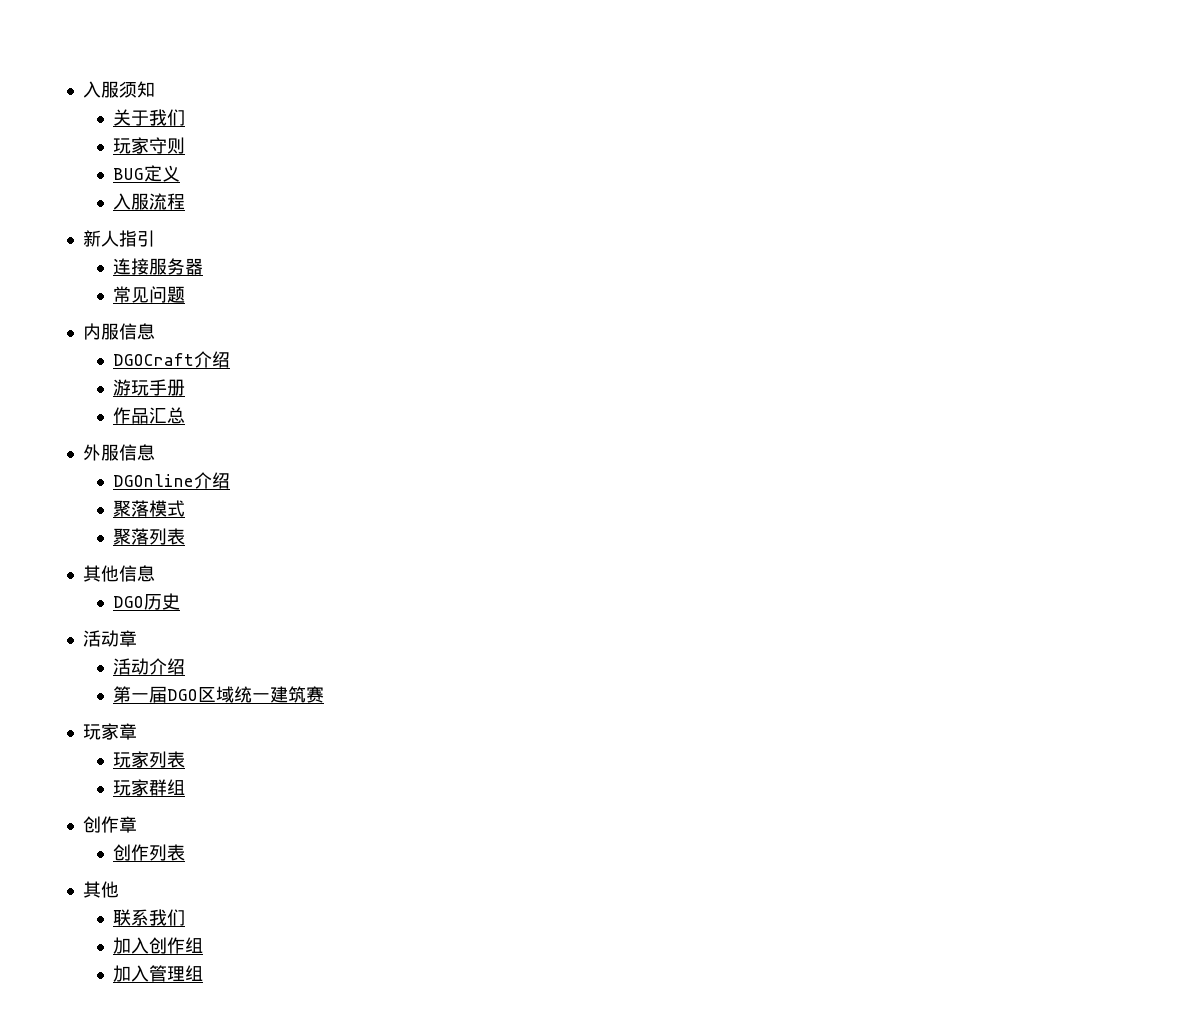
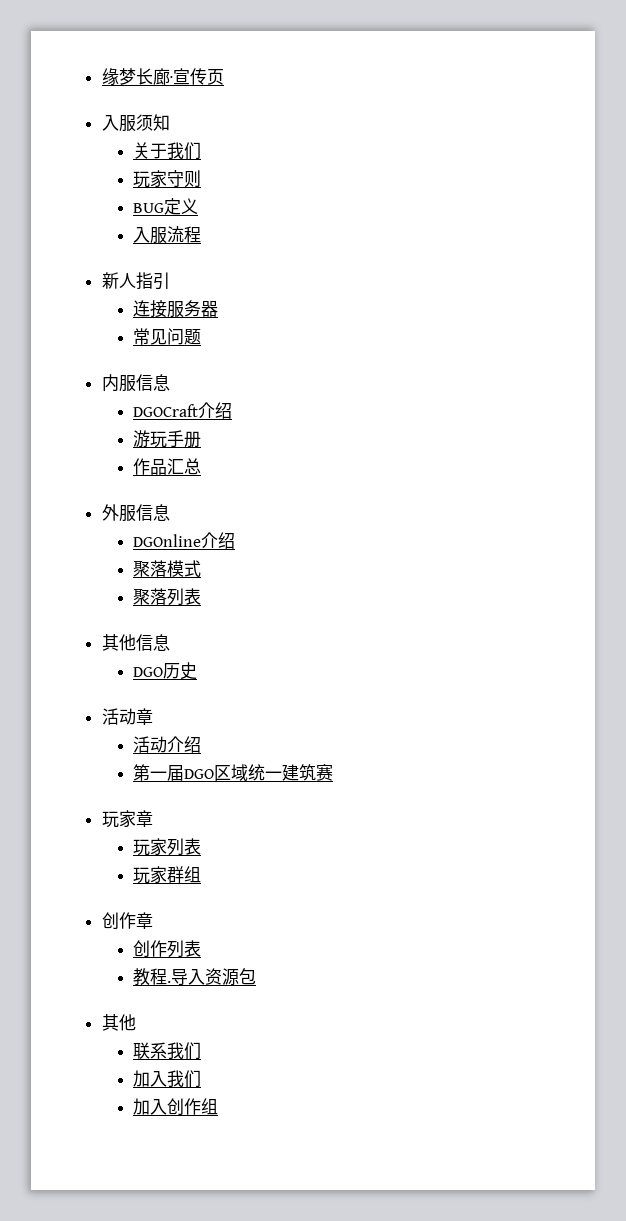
(82, 89) none -> [101,68,224,85] 缘梦长廊·宣传页 //
(186, 852) none -> [133,968,257,986] // 教程.导入资源包
(186, 917) none -> [133,1070,202,1088] // 加入我们
[113,965,204,982] // 加入管理组 -> (219, 1106) none

